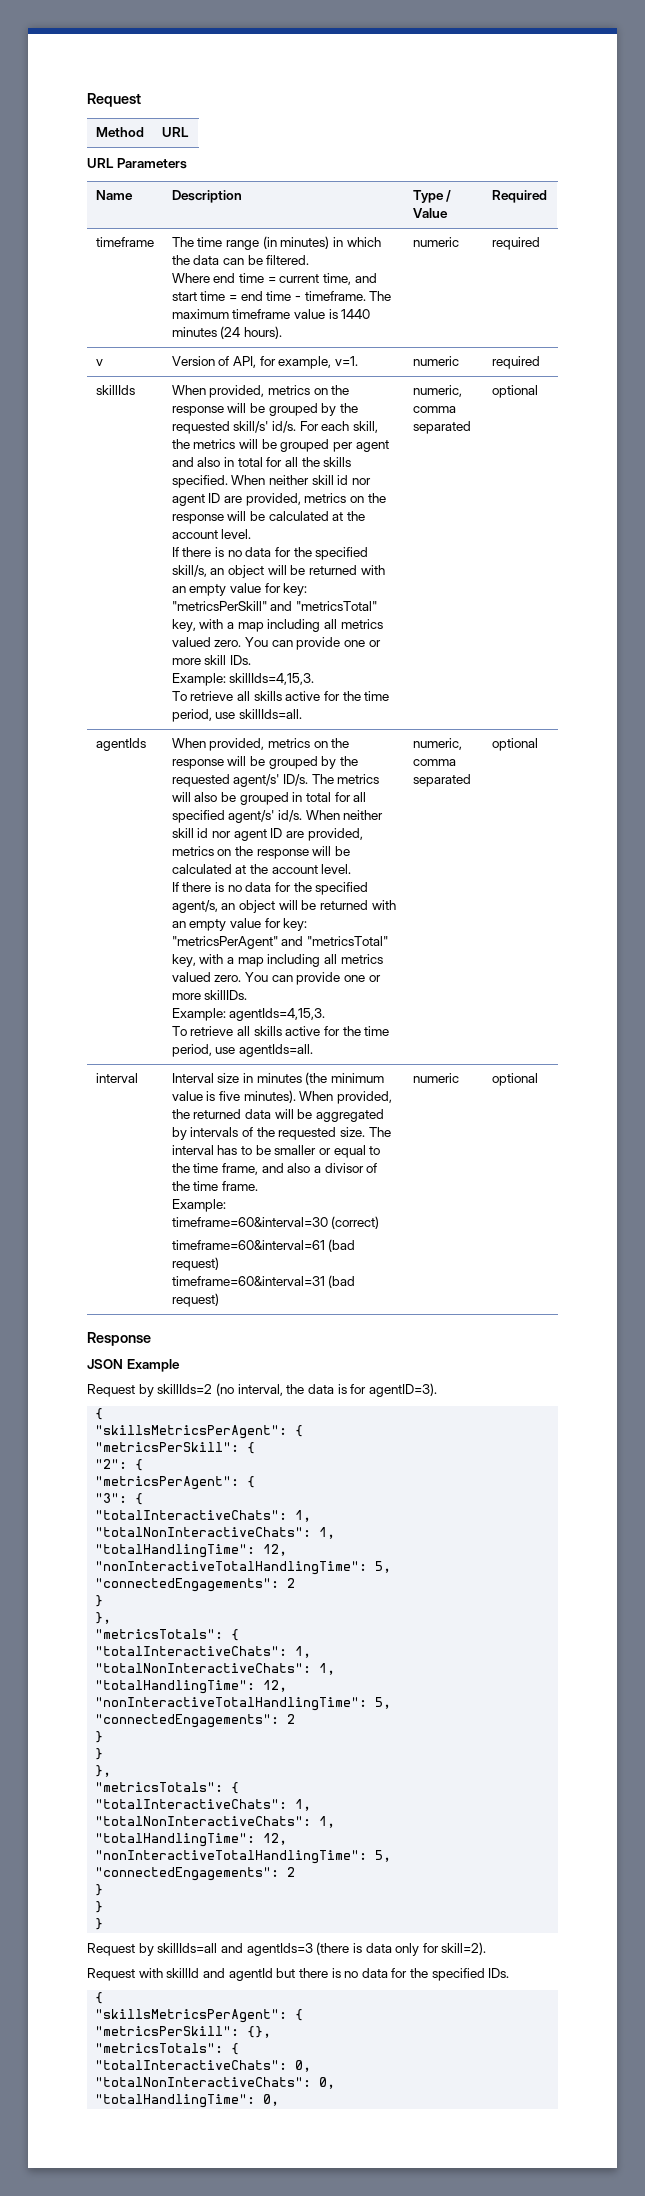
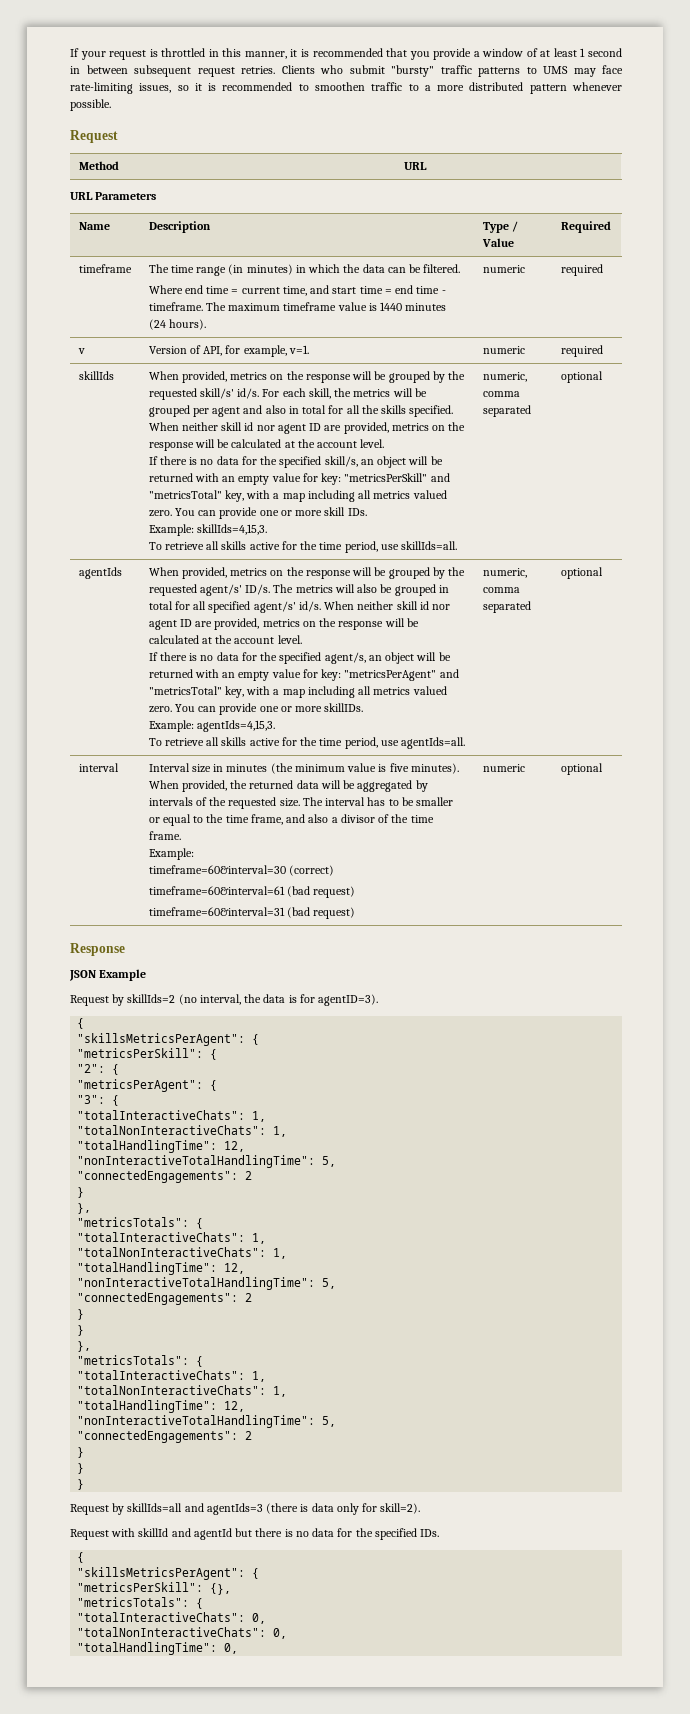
(87, 100) none -> [70,48,622,60] [70,65,623,77] [70,82,622,94] [70,99,111,111] If your request is throttled in this manner, it is recommended that you provide a window of at least 1 second in between subsequent request retries. Clients who submit "bursty" traffic patterns to UMS may face rate-limiting issues, so it is recommended to smoothen traffic to a more distributed pattern whenever possible. //

